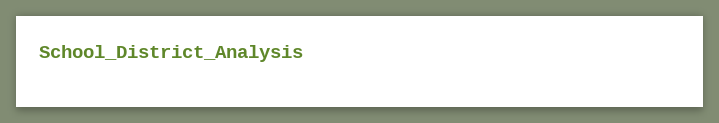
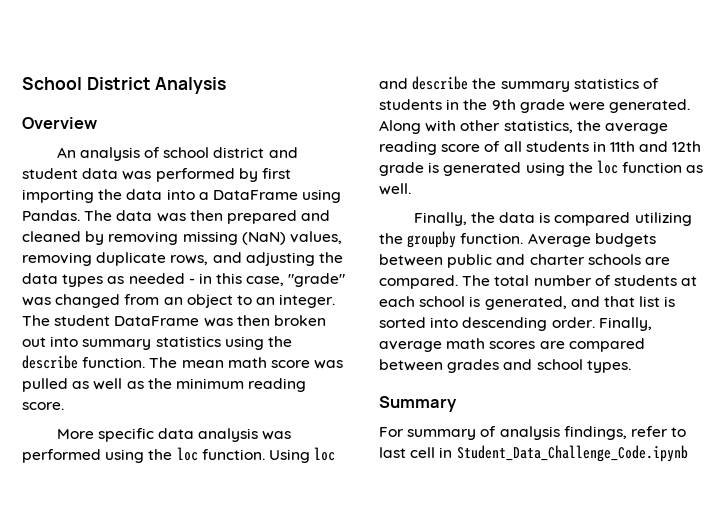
[39,45,303,62] School_District_Analysis -> [22,77,227,94] [22,117,97,129] [56,147,298,161] [22,168,291,182] [22,189,342,203] [22,210,331,224] [22,231,342,245] [22,252,343,266] [22,273,346,287] [22,294,336,308] [22,315,326,327] [22,336,292,350] [22,355,344,369] [22,378,307,392] [22,402,64,410] [56,428,292,442] [22,447,336,463] [379,76,659,92] [379,99,691,113] [379,120,668,134] [379,141,702,155] [379,160,704,176] [379,183,411,195] [413,212,692,226] [379,231,656,248] [379,254,670,268] [379,275,698,289] [379,296,676,310] [379,317,652,331] [379,338,645,352] [379,359,631,373] [379,396,457,412] [379,426,687,440] [379,445,688,462] School District Analysis // Overview // An analysis of school district and student data was performed by first importing the data into a DataFrame using Pandas. The data was then prepared and cleaned by removing missing (NaN) values, removing duplicate rows, and adjusting the data types as needed - in this case, "grade" was changed from an object to an integer. The student DataFrame was then broken out into summary statistics using the describe function. The mean math score was pulled as well as the minimum reading score. // More specific data analysis was performed using the loc function. Using loc and describe the summary statistics of students in the 9th grade were generated. Along with other statistics, the average reading score of all students in 11th and 12th grade is generated using the loc function as well. // Finally, the data is compared utilizing the groupby function. Average budgets between public and charter schools are compared. The total number of students at each school is generated, and that list is sorted into descending order. Finally, average math scores are compared between grades and school types. // Summary // For summary of analysis findings, refer to last cell in Student_Data_Challenge_Code.ipynb

